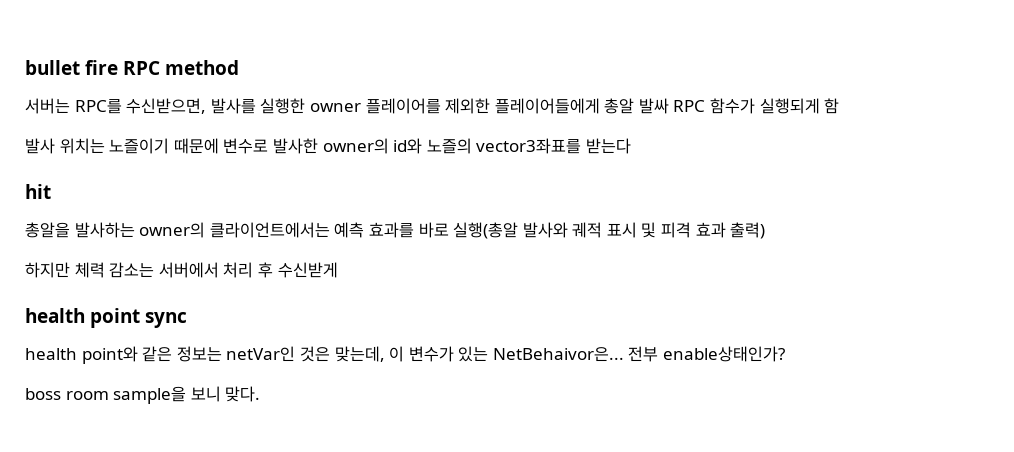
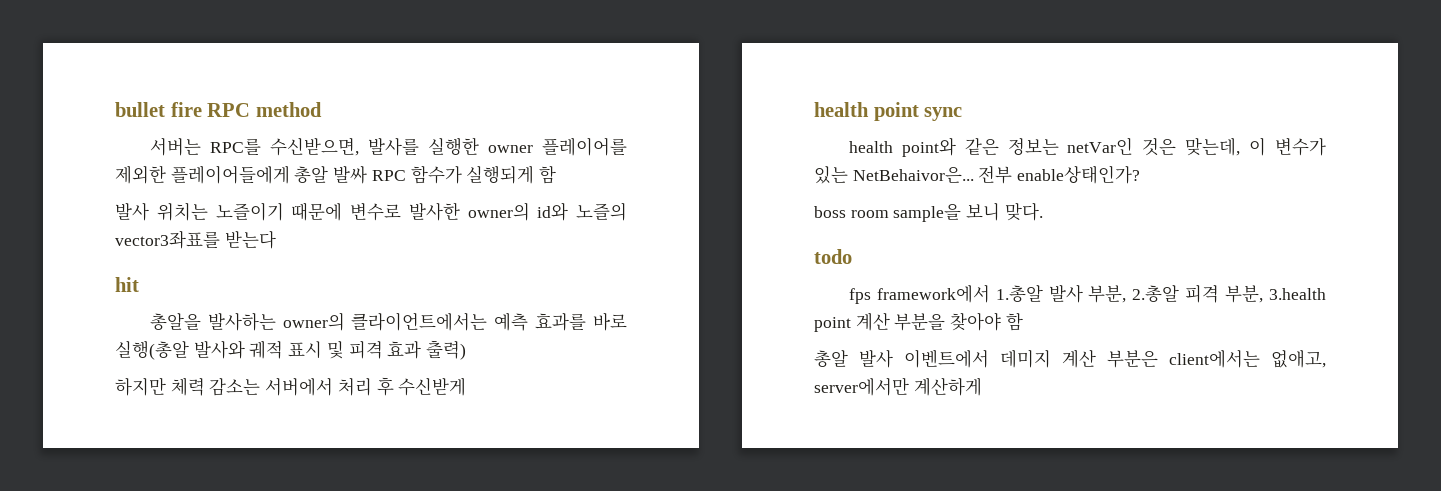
(261, 394) none -> [814,249,852,264] [848,284,1326,304] [814,312,1023,332] [814,349,1326,368] [814,377,982,396] // todo // fps framework에서 1.총알 발사 부분, 2.총알 피격 부분, 3.health point 계산 부분을 찾아야 함 // 총알 발사 이벤트에서 데미지 계산 부분은 client에서는 없애고, server에서만 계산하게

